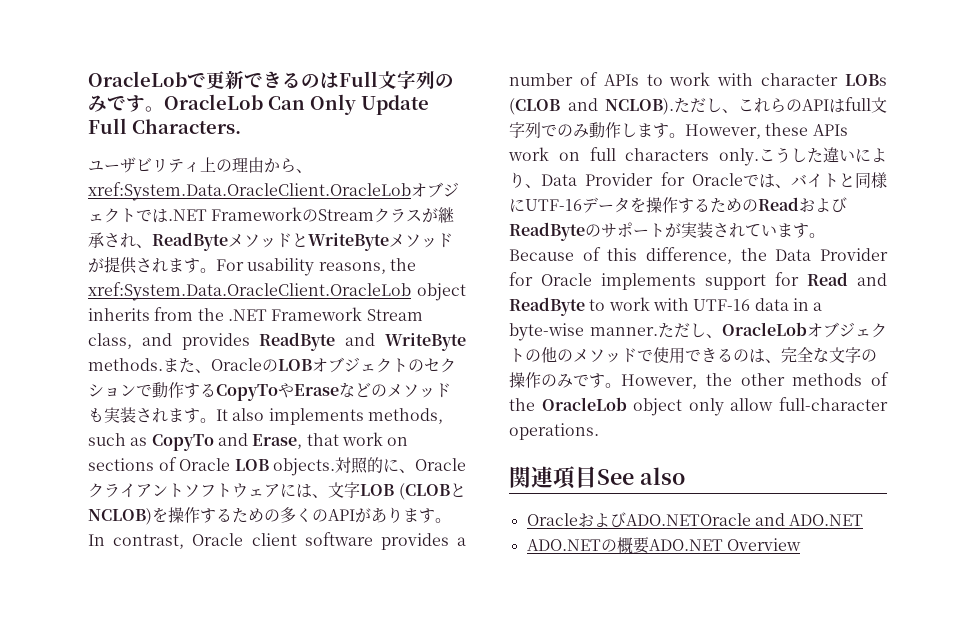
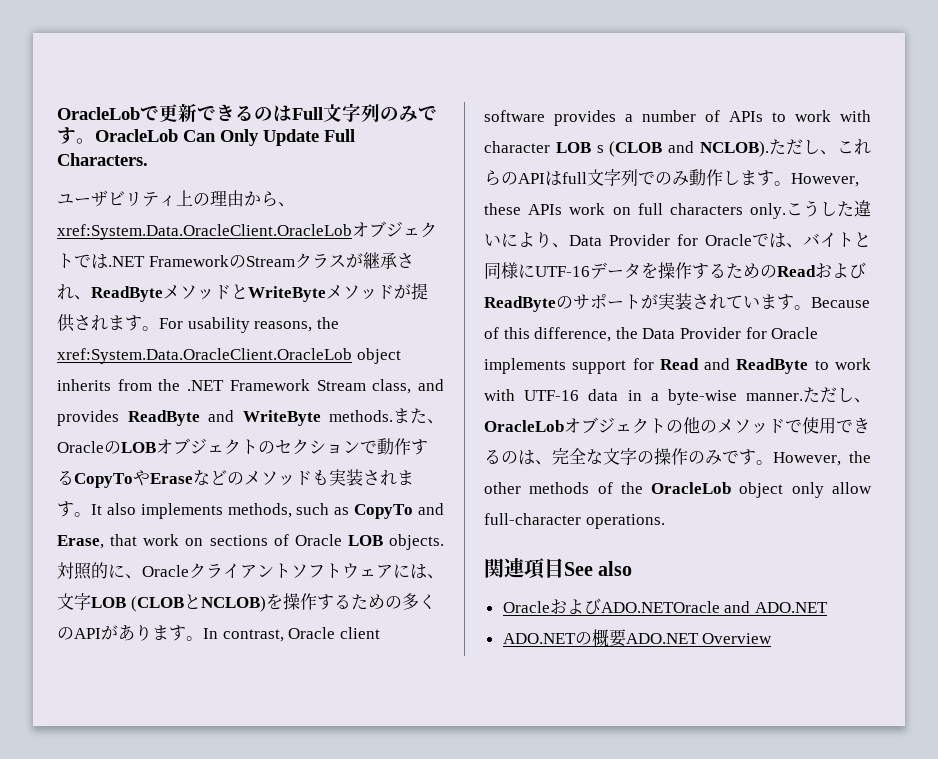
[845,74,887,86] LOBs -> [555,142,604,153] LOB s

